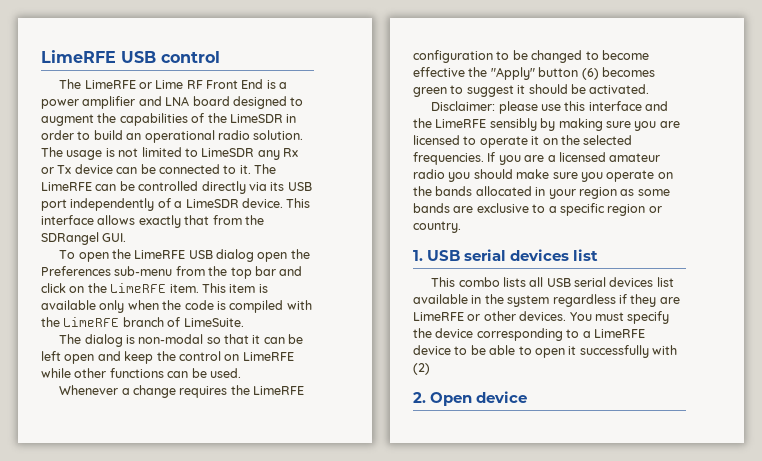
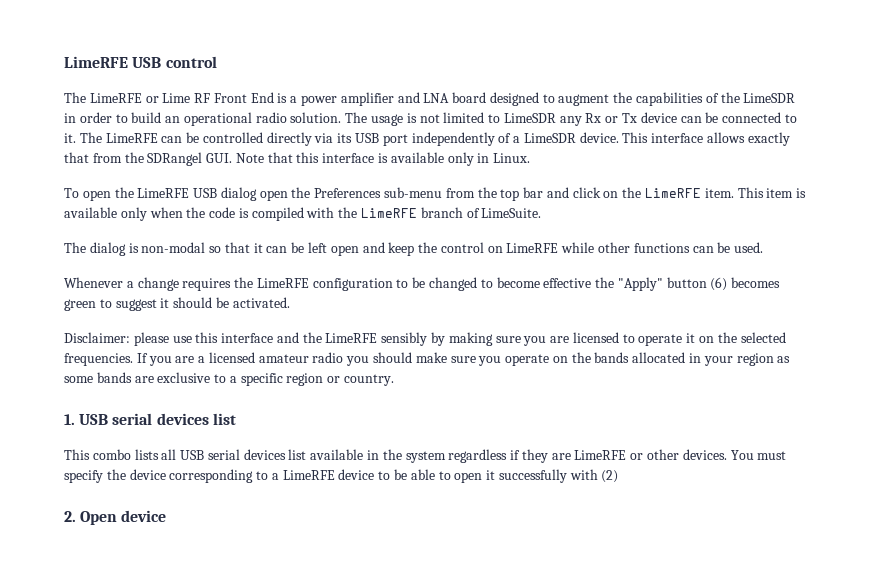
(127, 237) none -> [235,152,531,166] Note that this interface is available only in Linux.

